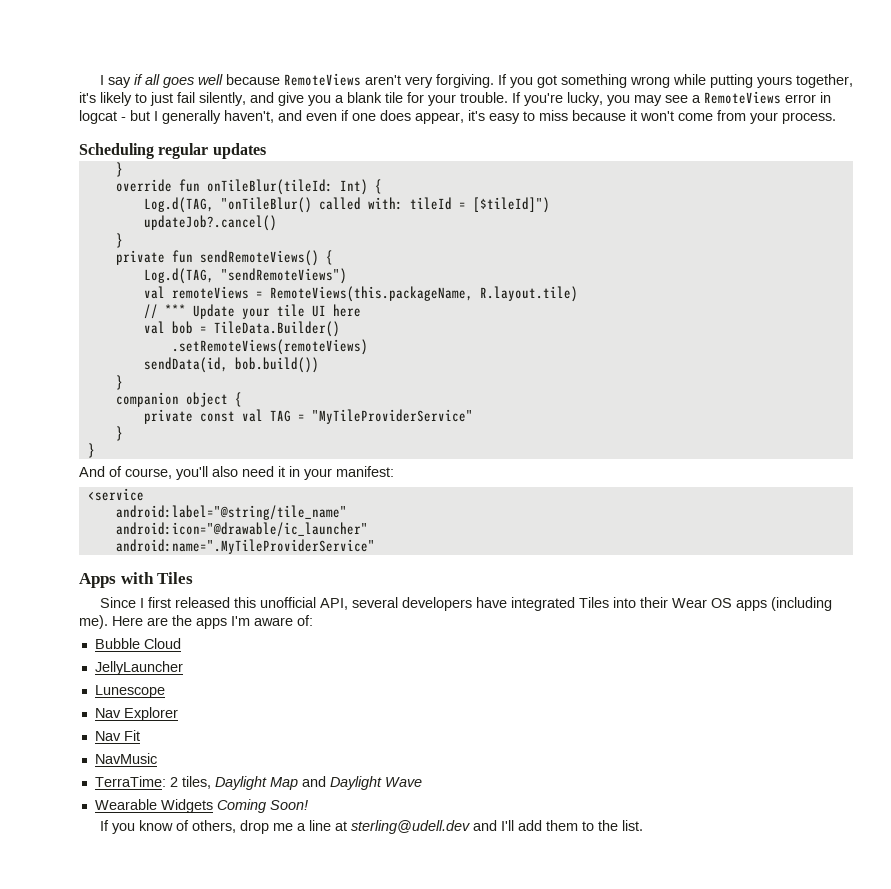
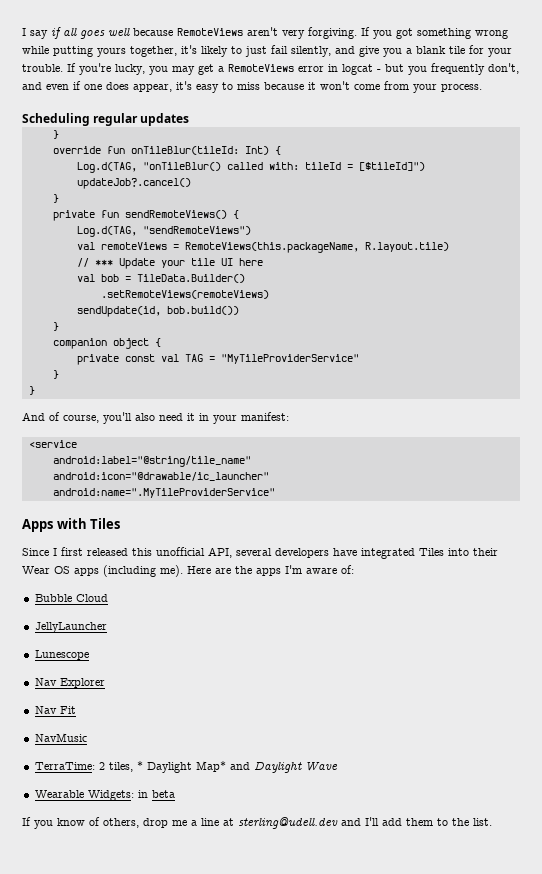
[665,95,688,103] see -> [198,64,214,75] get
[154,110,274,124] I generally haven't, -> [408,63,519,75] you frequently don't,
[143,357,228,373] sendData(id, -> [76,306,161,317] sendUpdate(id,
[214,776,298,790] Daylight Map -> [136,761,226,773] * Daylight Map*
[160,799,308,813] Widgets Coming Soon! -> [87,790,175,801] Widgets: in beta

